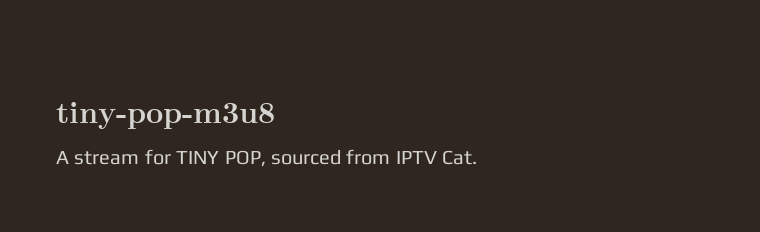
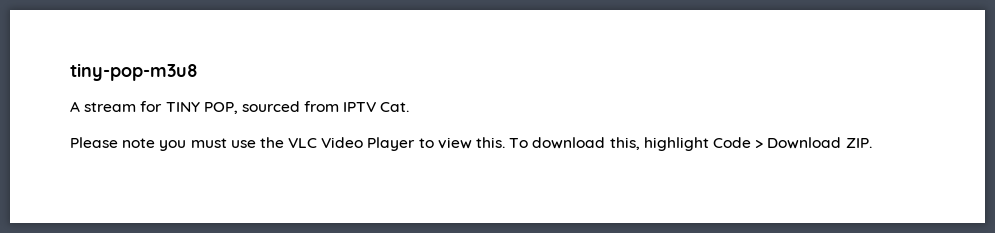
(478, 157) none -> [70,137,872,151] // Please note you must use the VLC Video Player to view this. To download this, highlight Code > Download ZIP.

